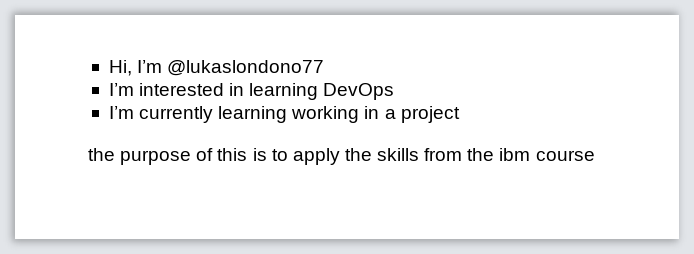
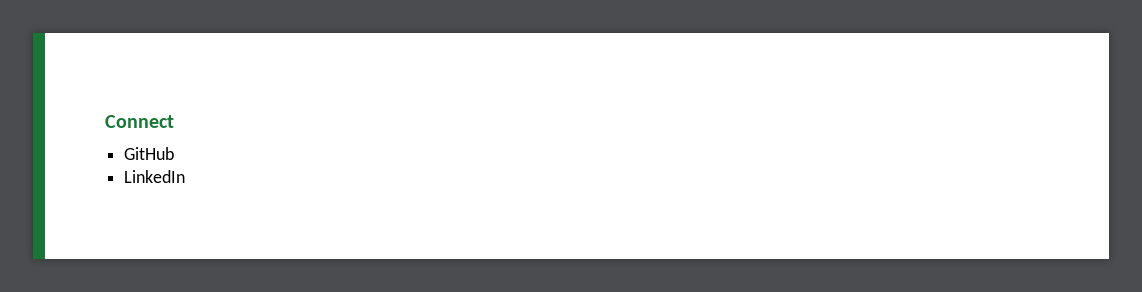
[108,60,325,76] [108,83,395,100] [108,106,460,123] [88,148,595,165] Hi, I’m @lukaslondono77 // I’m interested in learning DevOps // I’m currently learning working in a project // the purpose of this is to apply the skills from the ibm course -> [105,115,174,128] [124,147,175,160] [124,170,186,183] Connect // GitHub // LinkedIn

